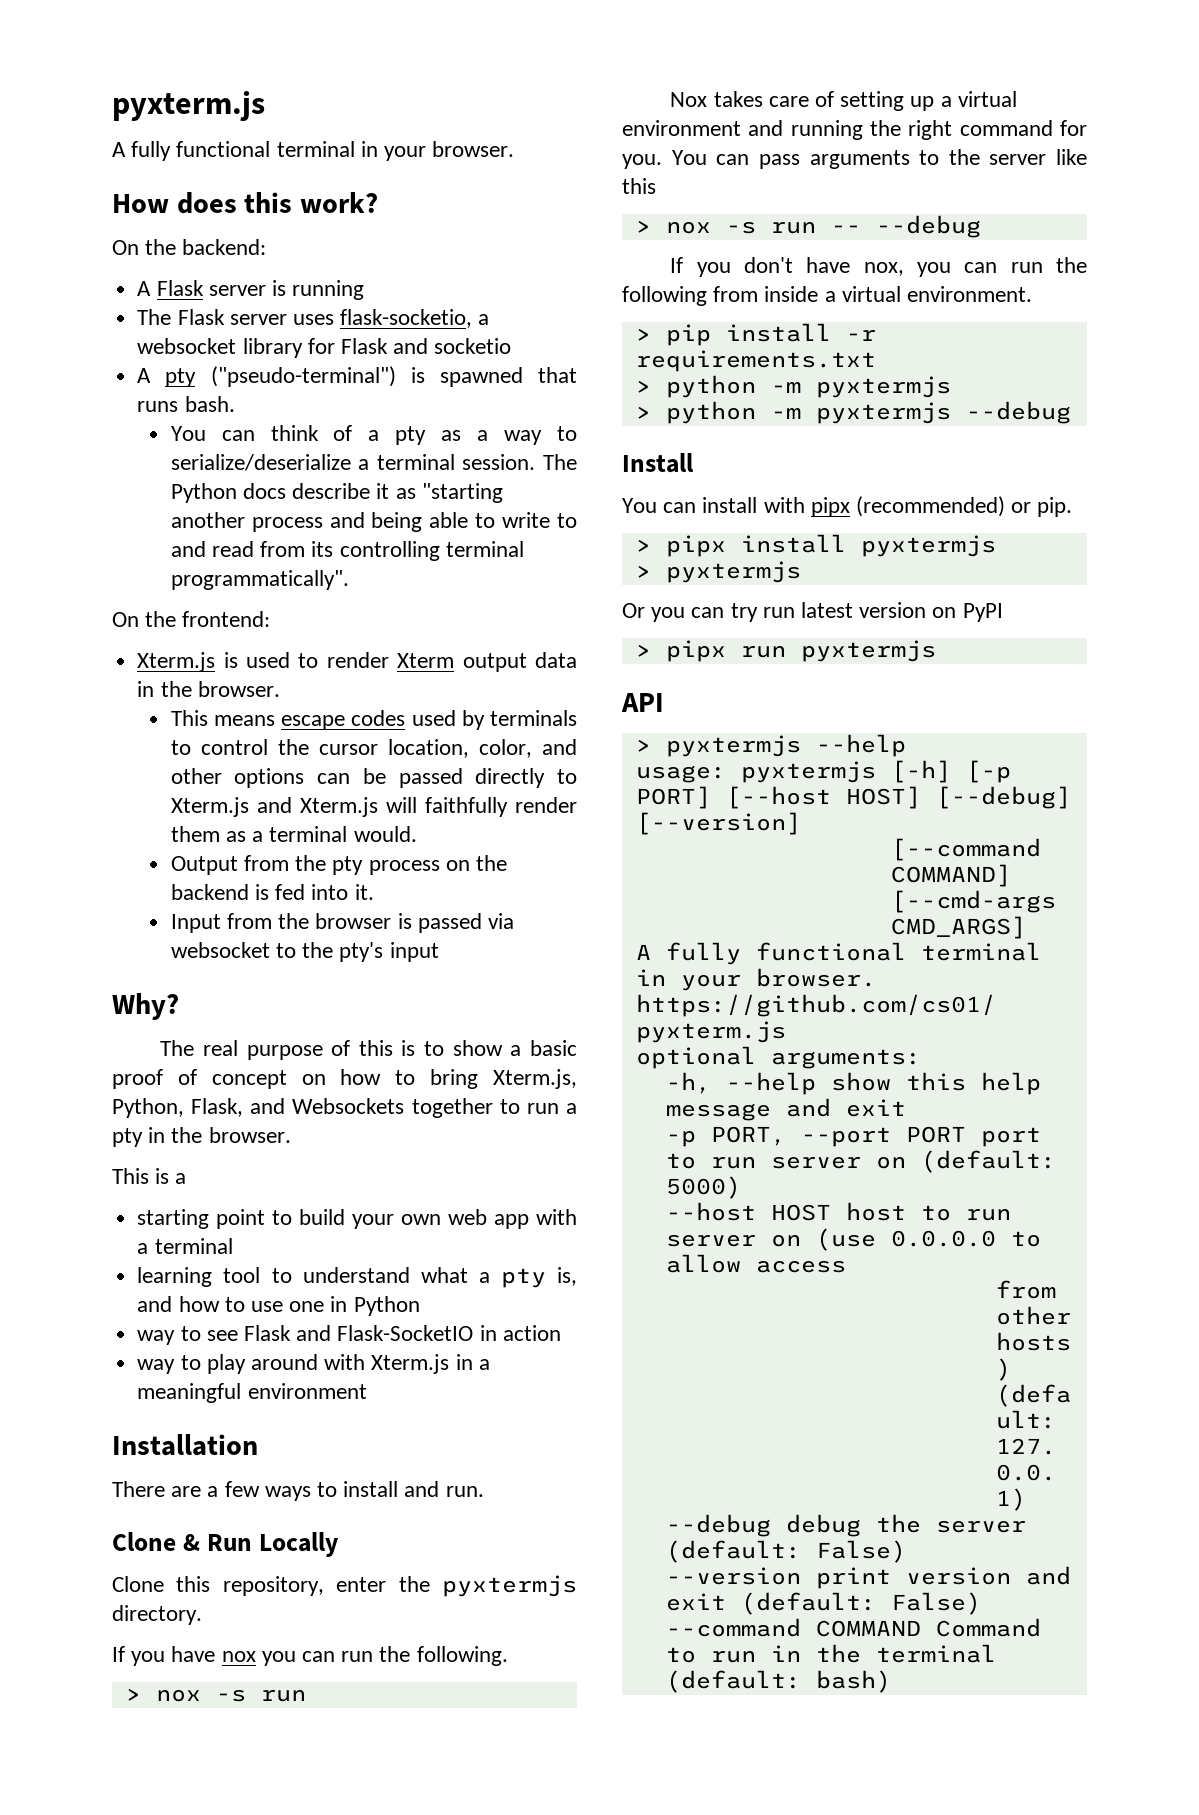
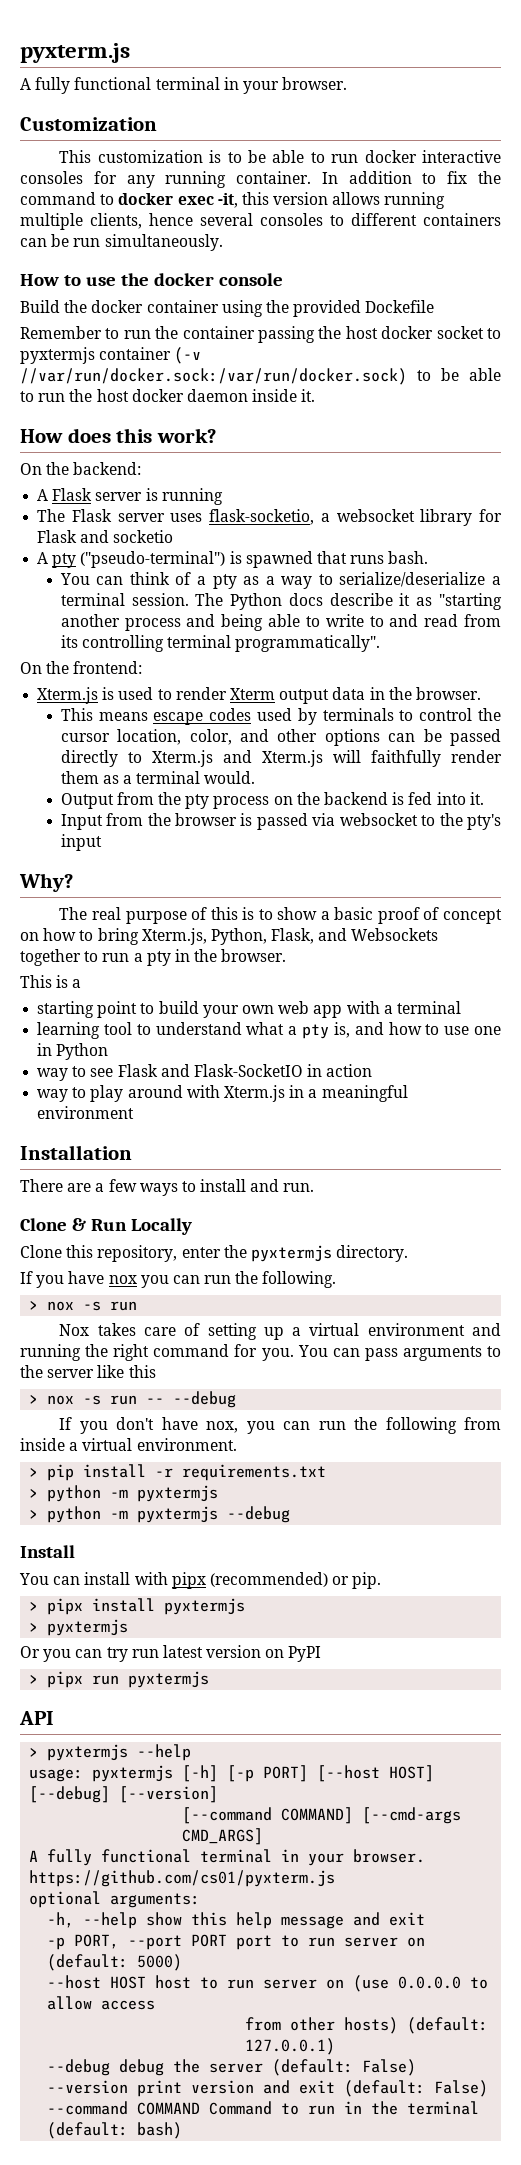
(515, 149) none -> [20,117,157,131] [59,150,501,163] [20,171,501,188] [20,192,446,209] [20,213,501,230] [20,234,223,251] [20,273,283,286] [20,300,435,317] [20,326,501,343] [20,347,202,364] [20,368,501,385] [20,389,316,402] // Customization // This customization is to be able to run docker interactive consoles for any running container. In addition to fix the command to docker exec -it, this version allows running multiple clients, hence several consoles to different containers can be run simultaneously. // How to use the docker console // Build the docker container using the provided Dockefile // Remember to run the container passing the host docker socket to pyxtermjs container (-v //var/run/docker.sock:/var/run/docker.sock) to be able to run the host docker daemon inside it.

